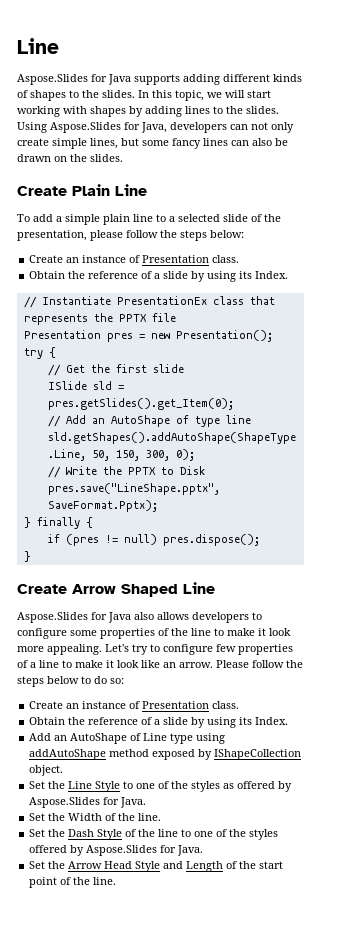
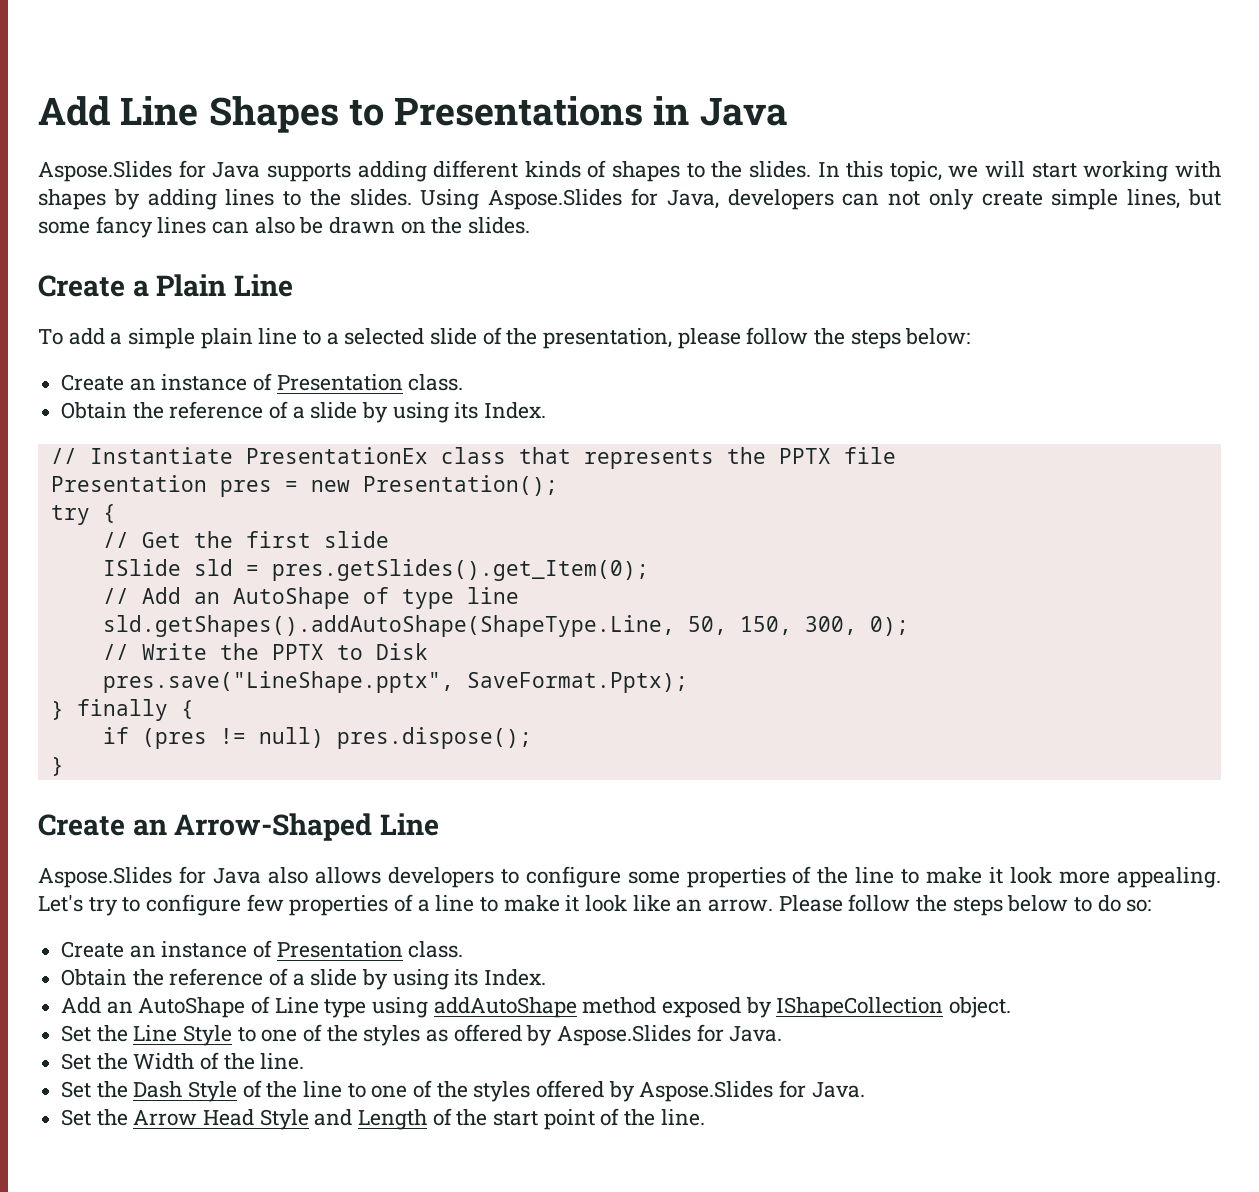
[17,38,59,54] Line -> [38,96,787,133] Add Line Shapes to Presentations in Java
(67, 191) none -> [132,280,149,297] a
[72,584,178,597] Arrow Shaped -> [132,813,373,841] an Arrow-Shaped

